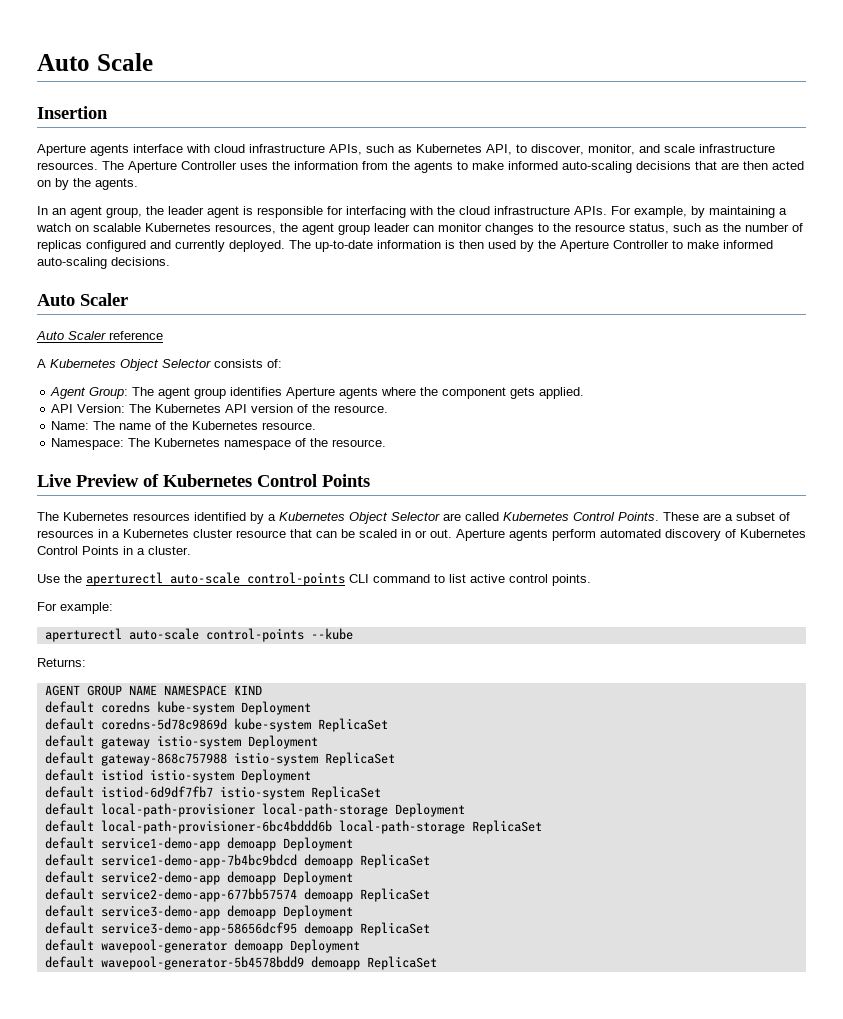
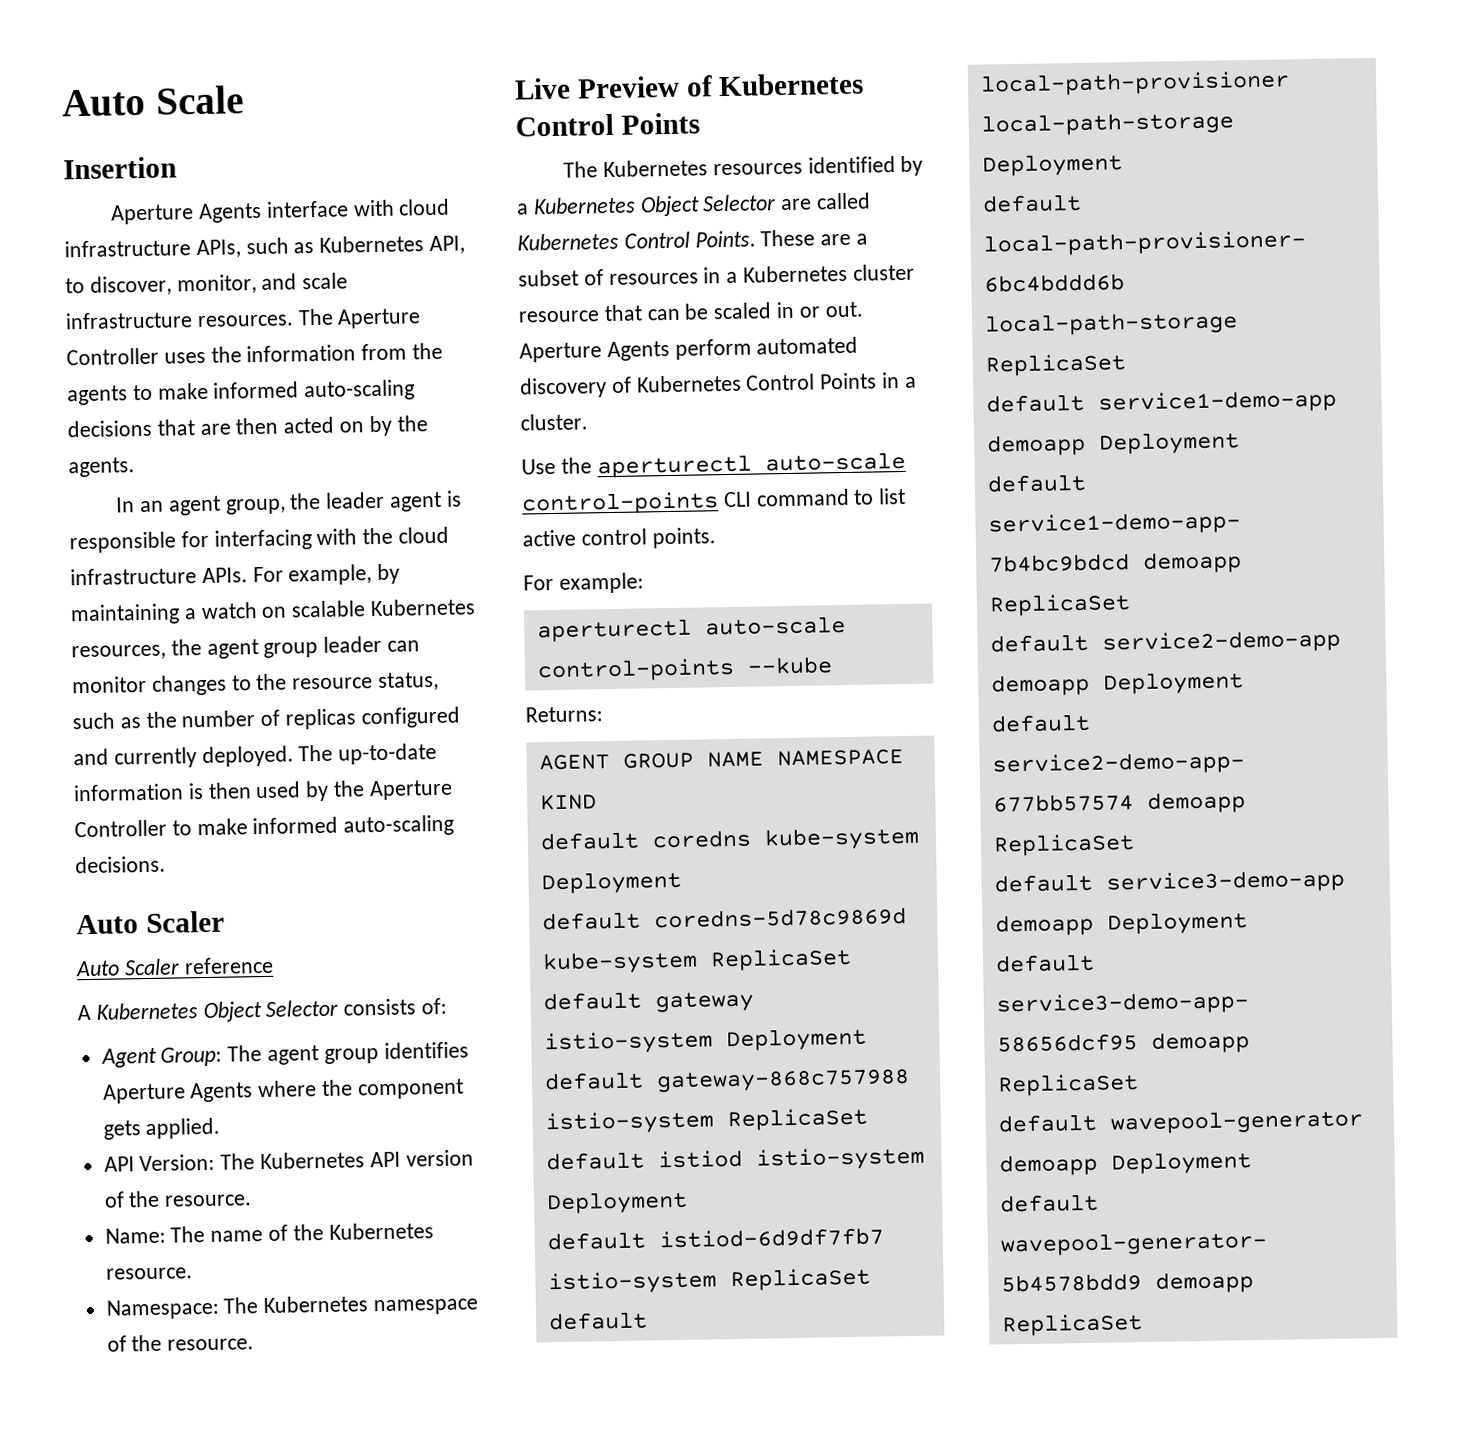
[90,144,129,156] agents -> [198,202,263,224] Agents
[339,387,379,399] agents -> [190,1082,254,1103] Agents
[509,529,548,541] agents -> [606,340,670,362] Agents

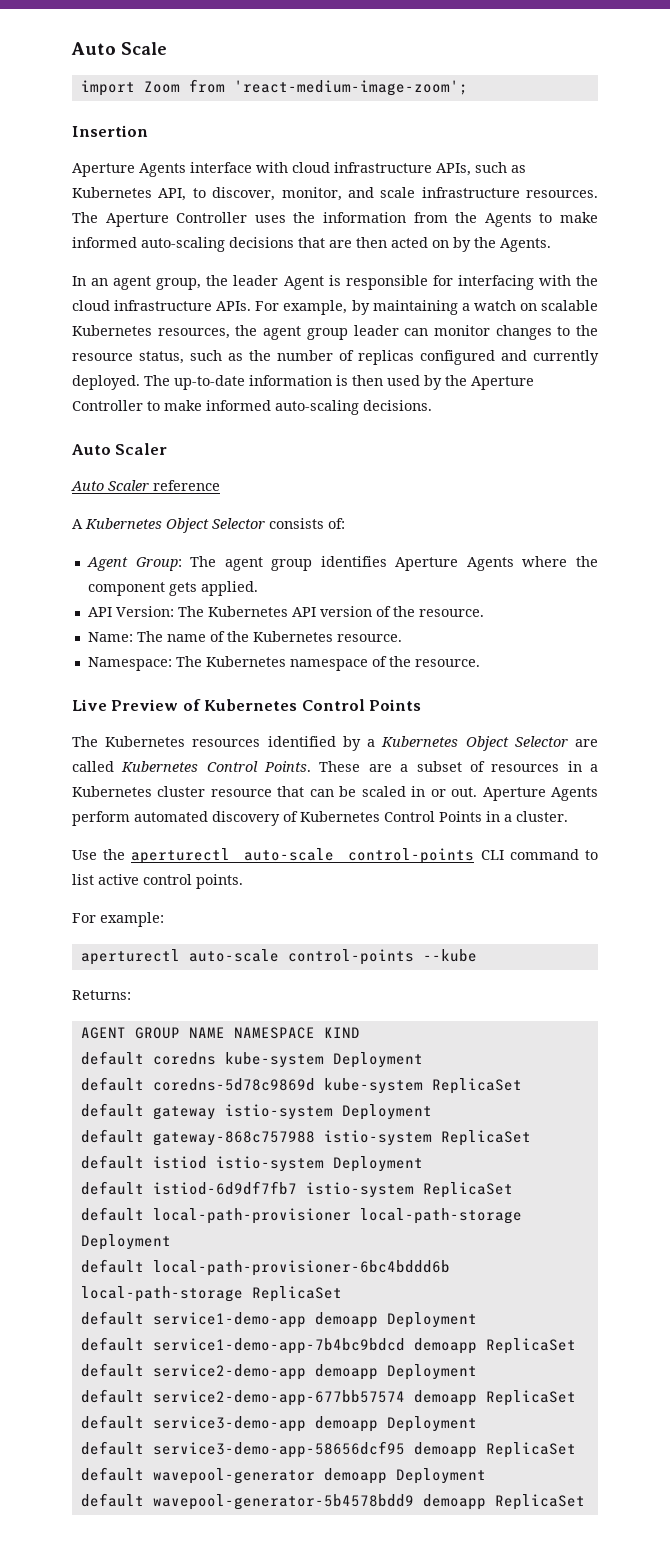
(244, 100) none -> [80,79,468,96] // import Zoom from 'react-medium-image-zoom';
[67,385,128,406] agents -> [484,213,532,227] Agents
[68,457,135,478] agents. -> [500,238,551,252] Agents.
[389,491,443,512] agent -> [283,276,324,290] Agent

